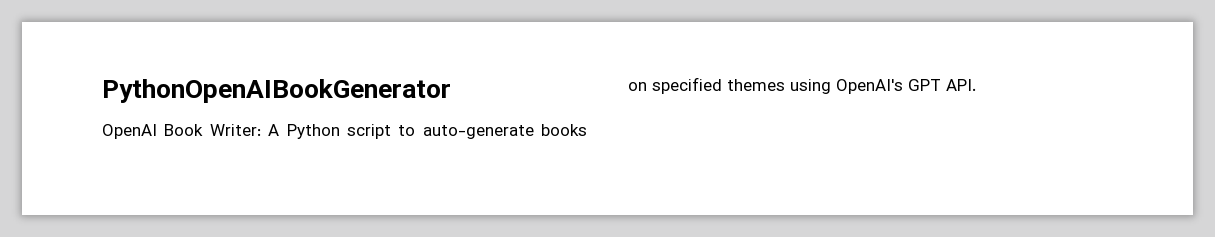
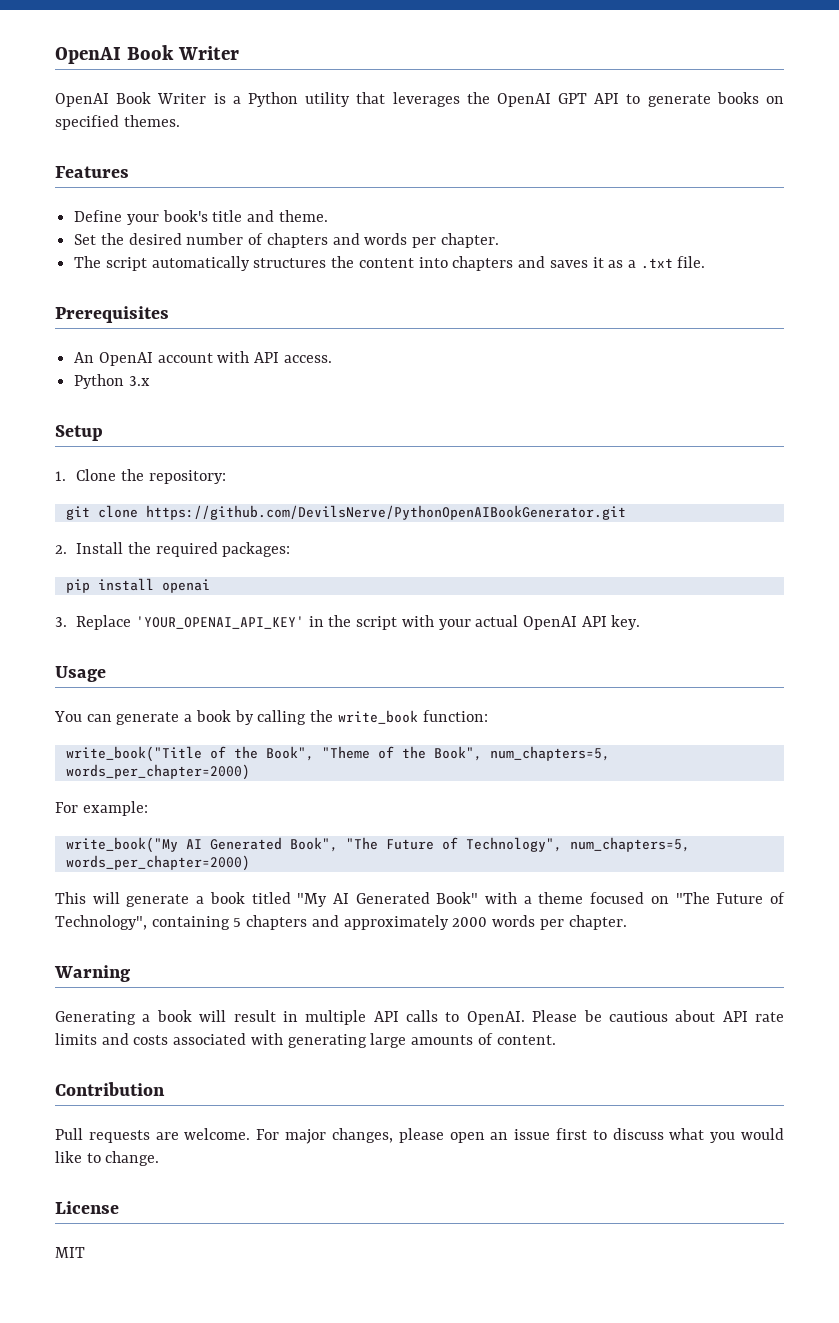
[102,79,451,103] [102,124,587,139] [628,77,976,94] PythonOpenAIBookGenerator // OpenAI Book Writer: A Python script to auto-generate books on specified themes using OpenAI's GPT API. -> [55,45,239,64] [55,92,784,107] [55,115,180,130] [55,166,129,178] [74,210,328,225] [74,233,499,248] [74,256,706,271] [55,306,169,323] [74,351,332,366] [74,374,150,389] [55,425,103,441] [55,469,226,484] [65,505,626,520] [55,542,291,557] [65,578,210,593] [55,615,641,630] [55,666,106,682] [54,710,488,725] [65,746,610,762] [65,764,250,780] [55,801,148,816] [65,837,690,853] [65,855,250,871] [55,892,785,907] [55,915,627,930] [54,965,130,982] [55,1010,784,1025] [55,1033,556,1048] [55,1082,165,1096] [55,1128,784,1144] [55,1151,160,1166] [55,1201,119,1214] [55,1247,85,1258] OpenAI Book Writer // OpenAI Book Writer is a Python utility that leverages the OpenAI GPT API to generate books on specified themes. // Features // Define your book's title and theme. // Set the desired number of chapters and words per chapter. // The script automatically structures the content into chapters and saves it as a .txt file. // Prerequisites // An OpenAI account with API access. // Python 3.x // Setup // 1. Clone the repository: // git clone https://github.com/DevilsNerve/PythonOpenAIBookGenerator.git // 2. Install the required packages: // pip install openai // 3. Replace 'YOUR_OPENAI_API_KEY' in the script with your actual OpenAI API key. // Usage // You can generate a book by calling the write_book function: // write_book("Title of the Book", "Theme of the Book", num_chapters=5, words_per_chapter=2000) // For example: // write_book("My AI Generated Book", "The Future of Technology", num_chapters=5, words_per_chapter=2000) // This will generate a book titled "My AI Generated Book" with a theme focused on "The Future of Technology", containing 5 chapters and approximately 2000 words per chapter. // Warning // Generating a book will result in multiple API calls to OpenAI. Please be cautious about API rate limits and costs associated with generating large amounts of content. // Contribution // Pull requests are welcome. For major changes, please open an issue first to discuss what you would like to change. // License // MIT

